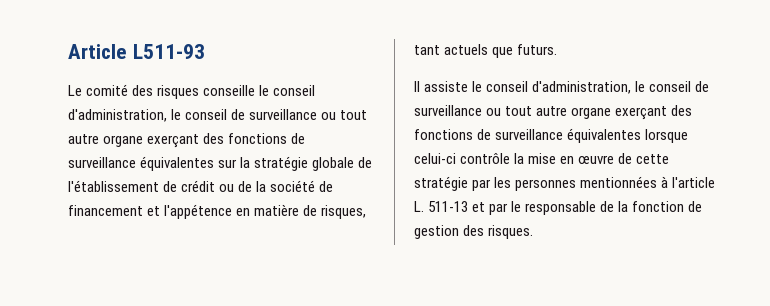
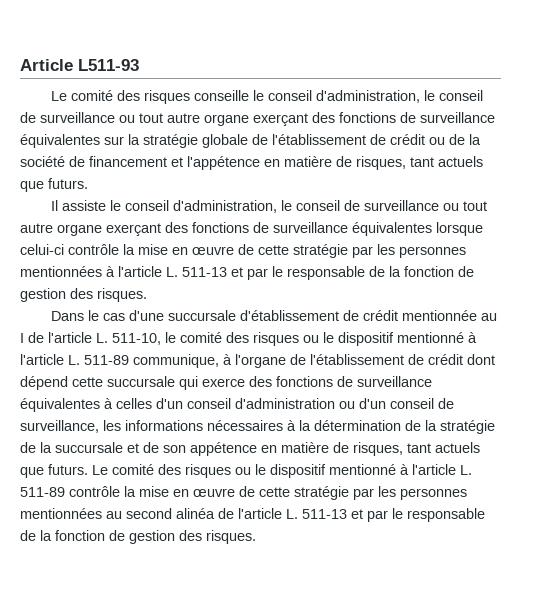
(534, 232) none -> [50,310,497,321] [20,332,477,346] [20,354,495,368] [20,376,432,390] [20,398,454,412] [20,420,495,434] [20,442,480,456] [20,464,472,478] [20,486,467,500] [20,508,485,522] [20,530,256,544] // Dans le cas d'une succursale d'établissement de crédit mentionnée au I de l'article L. 511-10, le comité des risques ou le dispositif mentionné à l'article L. 511-89 communique, à l'organe de l'établissement de crédit dont dépend cette succursale qui exerce des fonctions de surveillance équivalentes à celles d'un conseil d'administration ou d'un conseil de surveillance, les informations nécessaires à la détermination de la stratégie de la succursale et de son appétence en matière de risques, tant actuels que futurs. Le comité des risques ou le dispositif mentionné à l'article L. 511-89 contrôle la mise en œuvre de cette stratégie par les personnes mentionnées au second alinéa de l'article L. 511-13 et par le responsable de la fonction de gestion des risques.

